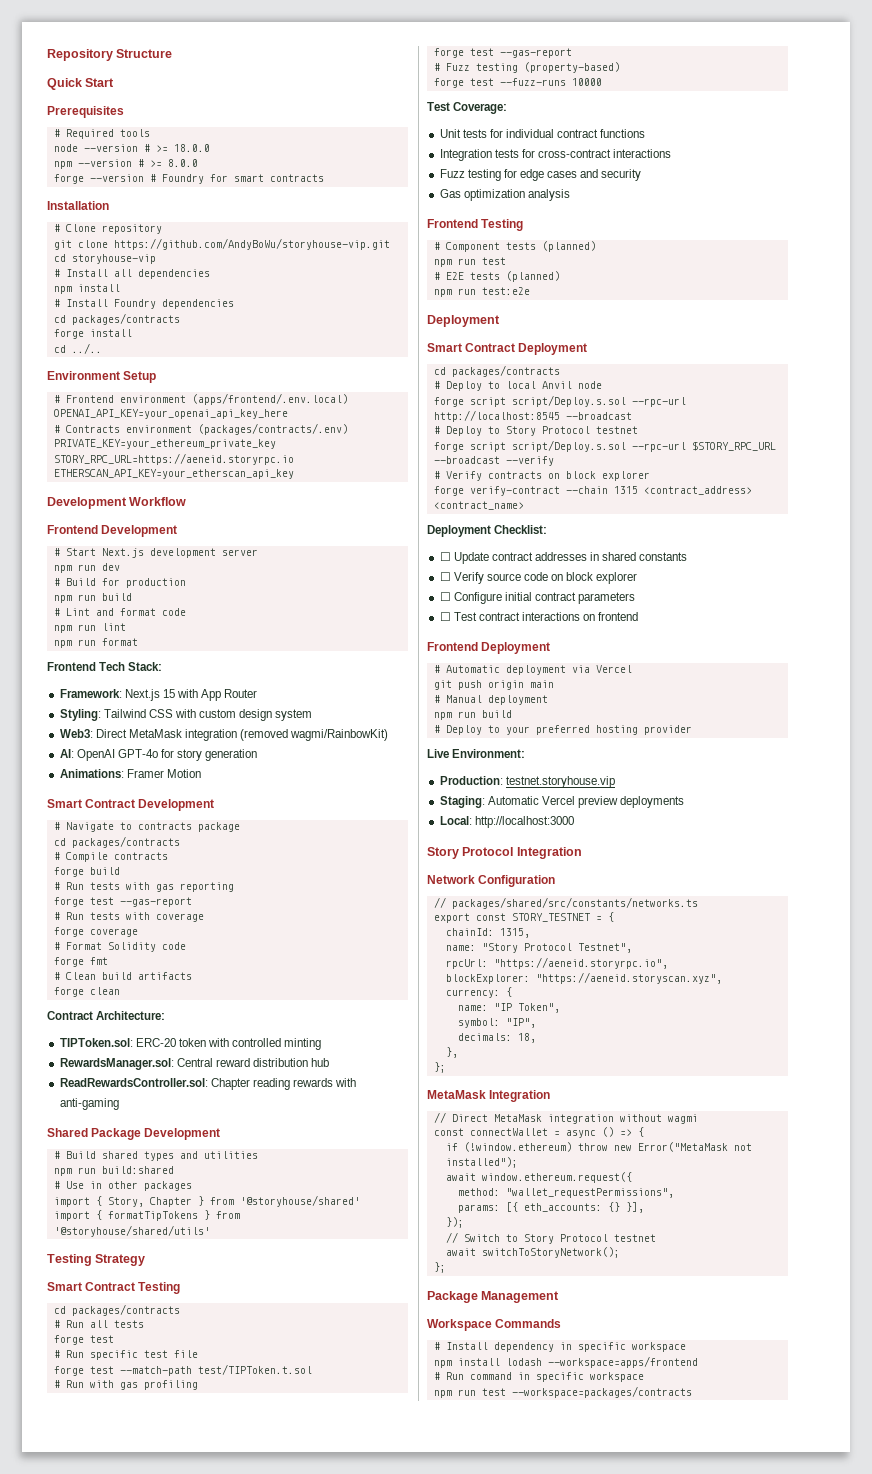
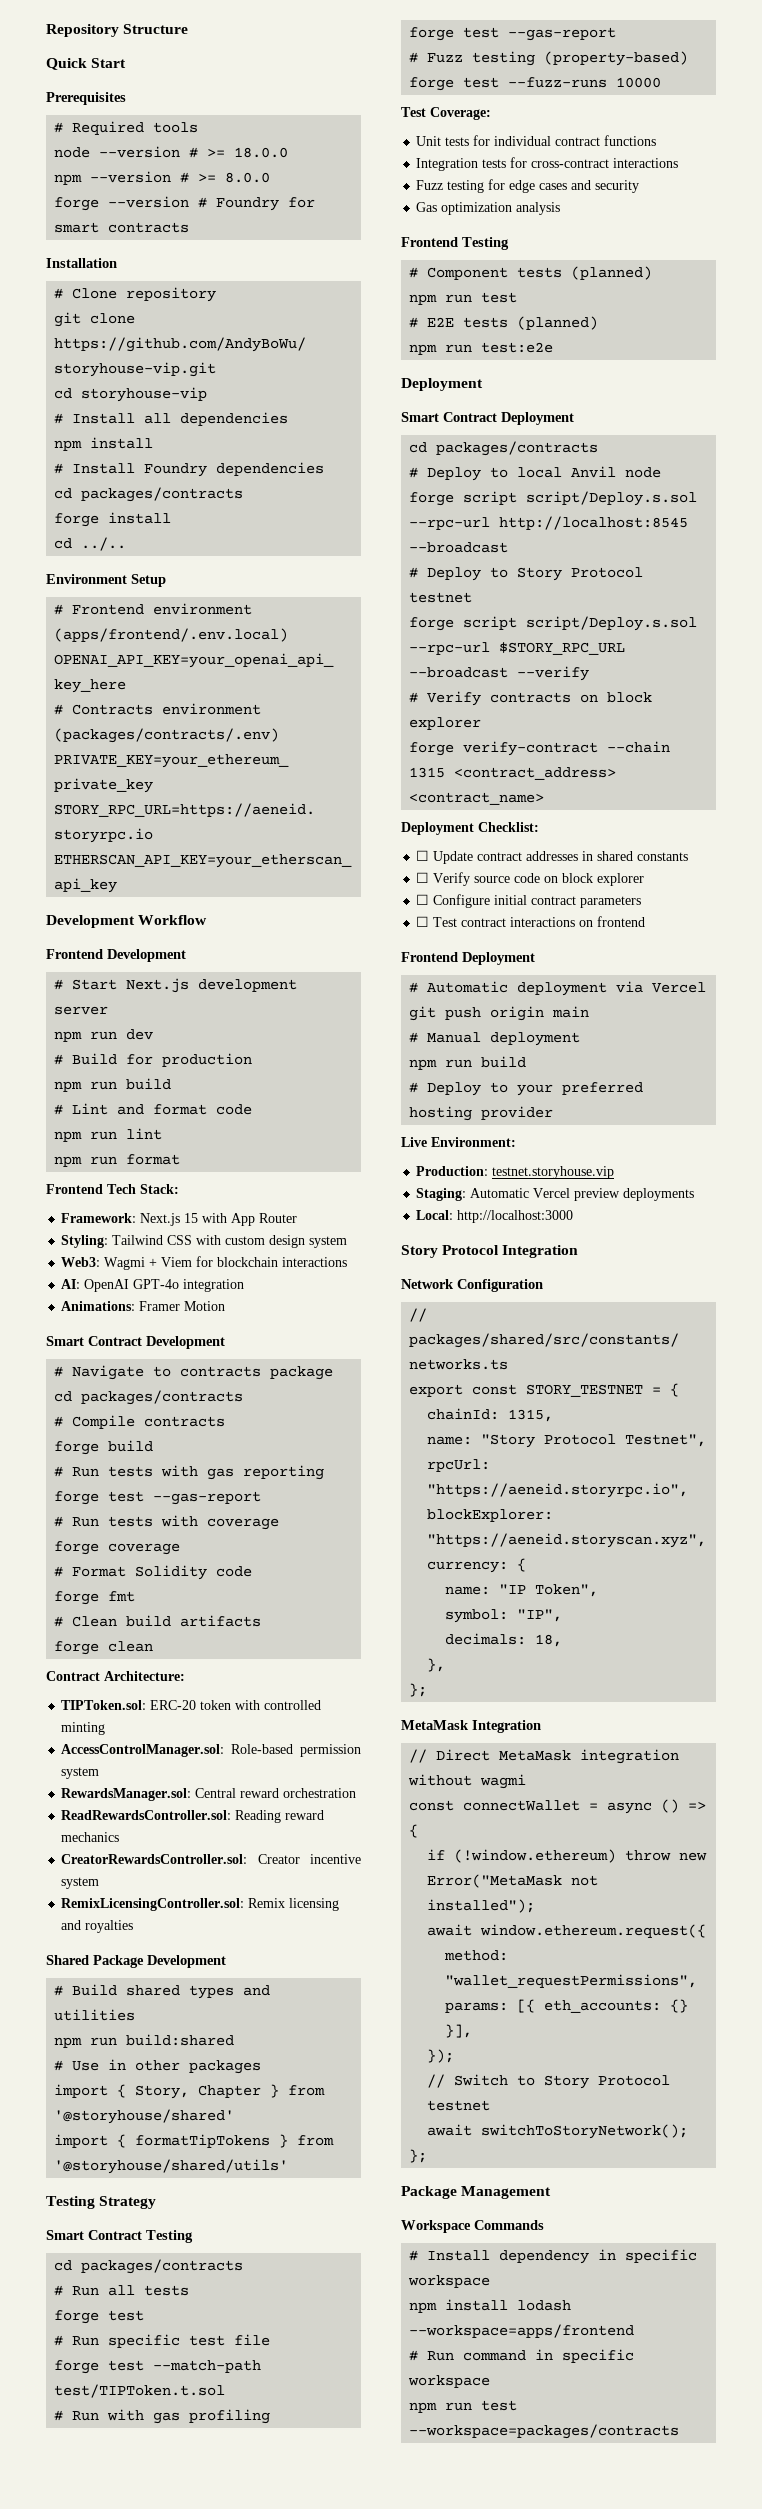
[95,729,389,741] Direct MetaMask integration (removed wagmi/RainbowKit) -> [104,1256,348,1270] Wagmi + Viem for blockchain interactions
[160,749,258,761] for story generation -> [183,1279,245,1292] integration
(322, 1044) none -> [61,1744,361,1757] [61,1767,100,1779] // AccessControlManager.sol: Role-based permission system
[252,1058,330,1067] distribution hub -> [283,1788,357,1798] orchestration
[210,1078,357,1090] [59,1098,119,1110] Chapter reading rewards with anti-gaming -> [235,1810,325,1823] [61,1832,120,1842] [61,1854,361,1864] [61,1877,100,1889] [61,1898,340,1911] [61,1920,134,1933] Reading reward mechanics // CreatorRewardsController.sol: Creator incentive system // RemixLicensingController.sol: Remix licensing and royalties

